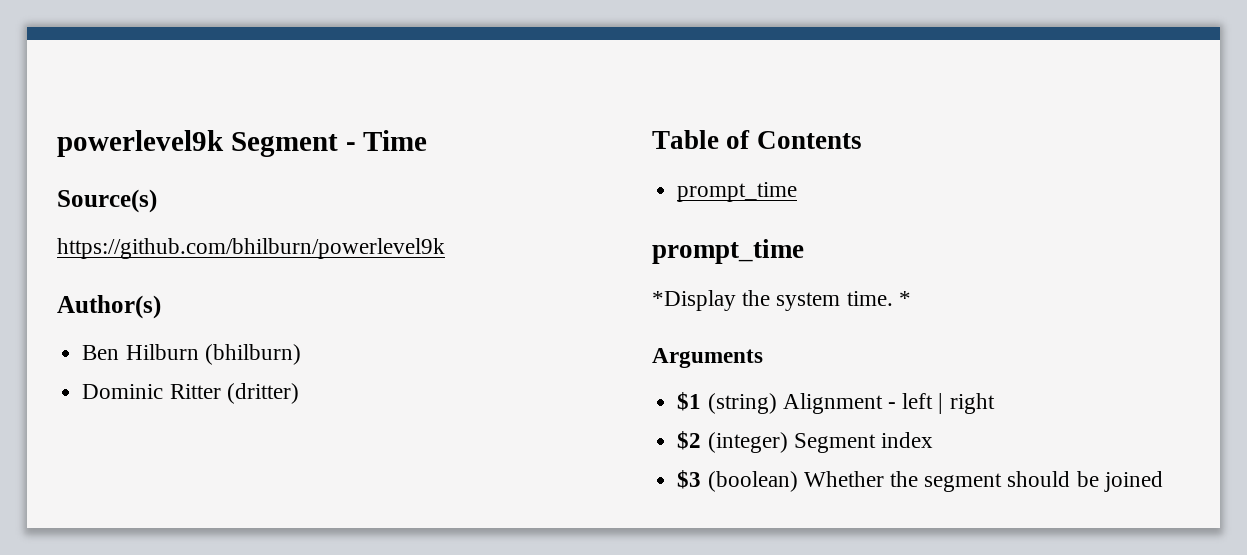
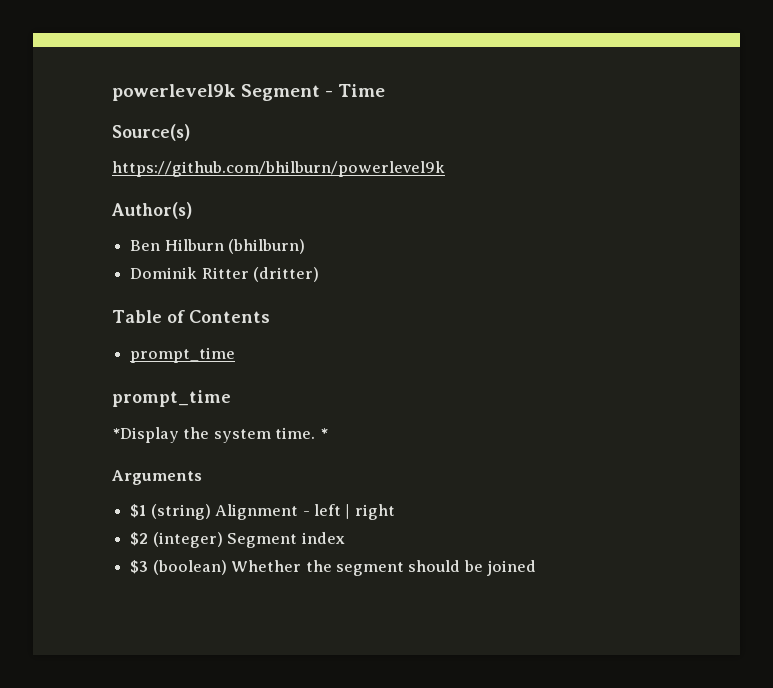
[82,384,164,399] Dominic -> [130,267,198,279] Dominik

